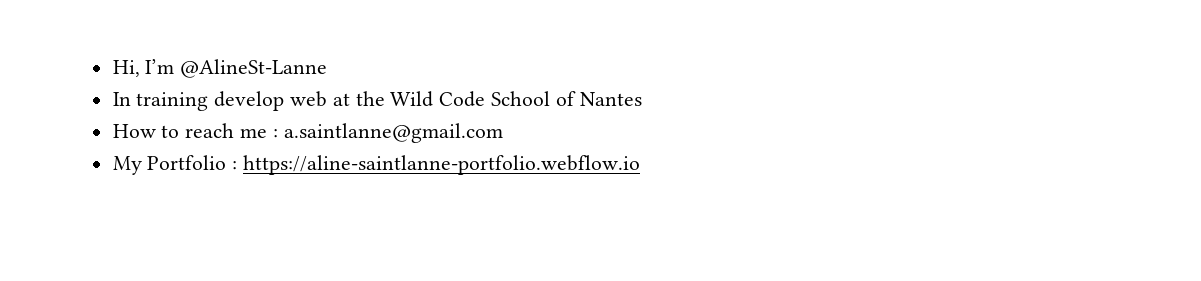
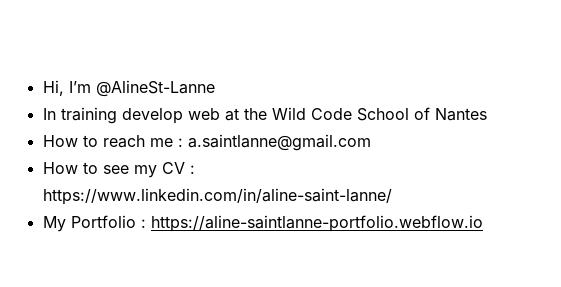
(503, 133) none -> [42,162,195,178] [42,188,392,205] // How to see my CV : https://www.linkedin.com/in/aline-saint-lanne/

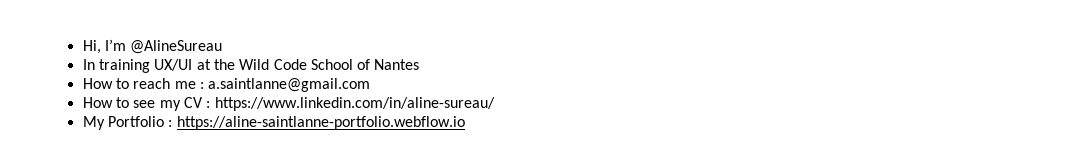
[95,80,215,97] @AlineSt-Lanne -> [130,40,223,54] @AlineSureau
[121,108,220,124] develop web -> [154,59,193,71] UX/UI
[42,188,392,205] https://www.linkedin.com/in/aline-saint-lanne/ -> [214,97,495,111] https://www.linkedin.com/in/aline-sureau/

